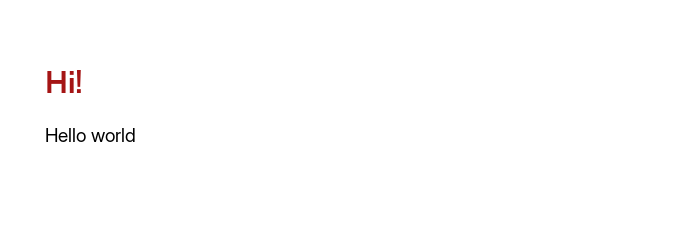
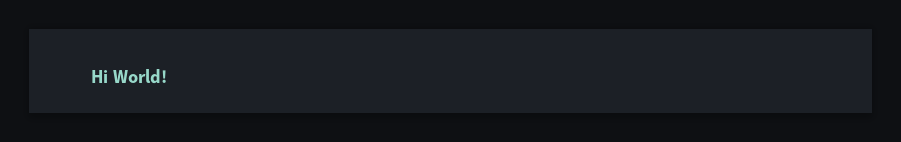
[45,70,83,93] [45,128,137,142] Hi! // Hello world -> [91,69,167,84] Hi World!

